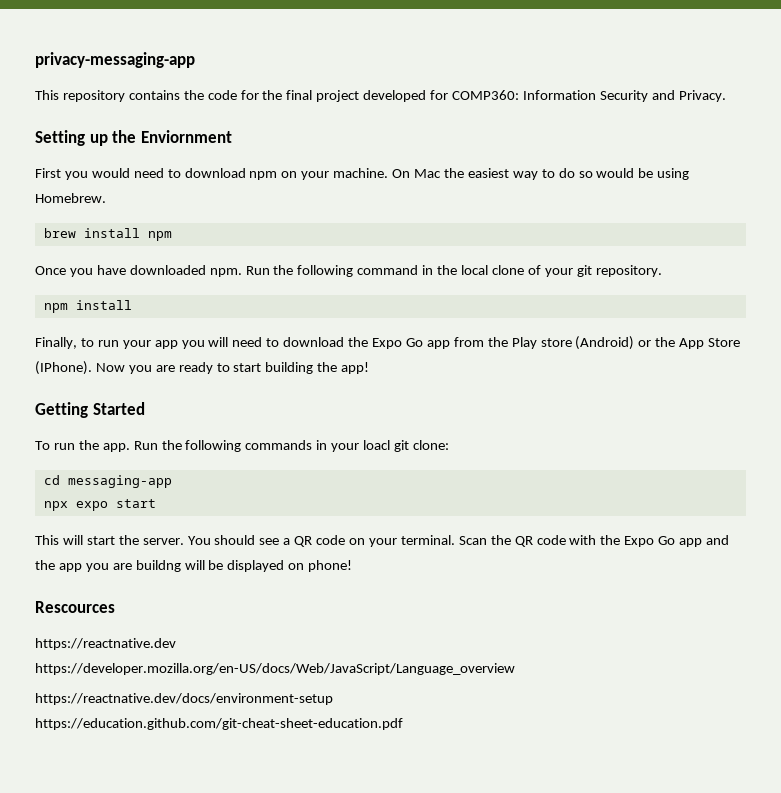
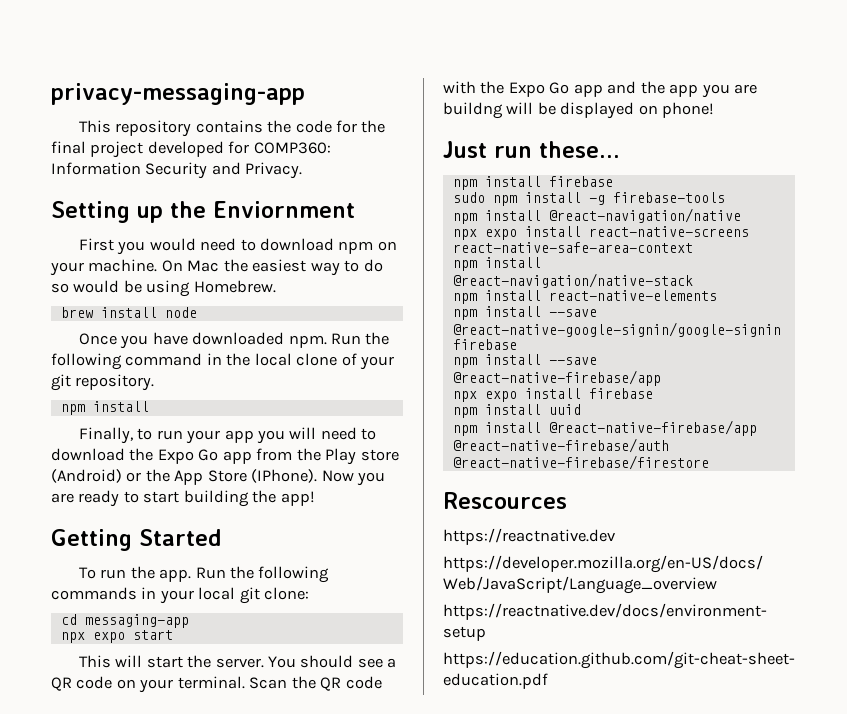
[147,231,172,241] npm -> [164,307,197,318] node
[363,440,391,450] loacl -> [198,587,236,600] local
(353, 566) none -> [443,141,620,158] [452,176,613,190] [452,192,725,206] [452,208,741,224] [452,226,749,240] [452,242,693,253] [452,257,541,271] [452,273,693,288] [452,290,717,304] [452,306,597,320] [452,322,781,337] [452,339,517,350] [452,354,597,368] [452,370,661,386] [452,388,653,402] [452,404,581,418] [452,420,757,436] [452,438,669,453] [452,455,709,470] // Just run these... // npm install firebase // sudo npm install -g firebase-tools // npm install @react-navigation/native // npx expo install react-native-screens react-native-safe-area-context // npm install @react-navigation/native-stack // npm install react-native-elements // npm install --save @react-native-google-signin/google-signin firebase // npm install --save @react-native-firebase/app // npx expo install firebase // npm install uuid // npm install @react-native-firebase/app @react-native-firebase/auth @react-native-firebase/firestore

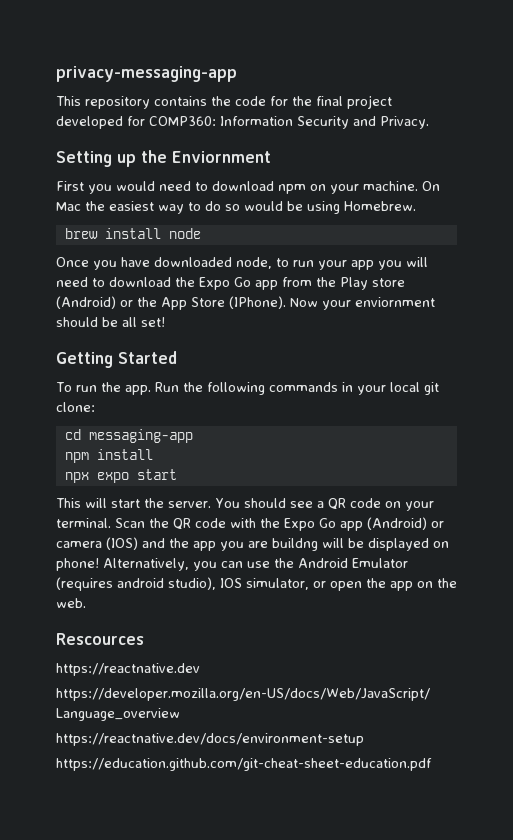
[288,332,390,348] [51,353,395,370] [51,374,155,391] [60,401,149,415] [78,427,133,444] npm. Run the following command in the local clone of your git repository. // npm install // Finally, -> [236,257,272,269] node,
[357,472,386,486] [51,490,315,507] you are ready to start building the app! -> [322,297,435,310] [56,317,165,327] your enviornment should be all set!
(189, 621) none -> [64,449,153,463] // npm install
(603, 90) none -> [367,517,444,530] [56,537,138,550] (Android) or camera (IOS)
[443,141,620,158] [452,176,613,190] [452,192,725,206] [452,208,741,224] [452,226,749,240] [452,242,693,253] [452,257,541,271] [452,273,693,288] [452,290,717,304] [452,306,597,320] [452,322,781,337] [452,339,517,350] [452,354,597,368] [452,370,661,386] [452,388,653,402] [452,404,581,418] [452,420,757,436] [452,438,669,453] [452,455,709,470] // Just run these... // npm install firebase // sudo npm install -g firebase-tools // npm install @react-navigation/native // npx expo install react-native-screens react-native-safe-area-context // npm install @react-navigation/native-stack // npm install react-native-elements // npm install --save @react-native-google-signin/google-signin firebase // npm install --save @react-native-firebase/app // npx expo install firebase // npm install uuid // npm install @react-native-firebase/app @react-native-firebase/auth @react-native-firebase/firestore -> [103,558,408,571] [56,577,457,591] [56,598,86,608] Alternatively, you can use the Android Emulator (requires android studio), IOS simulator, or open the app on the web.

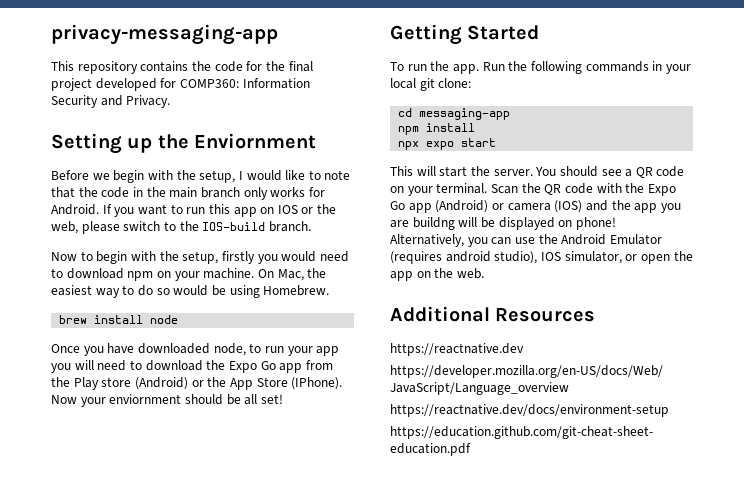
[56,181,84,191] First -> [51,170,351,183] [51,187,325,200] [51,204,337,217] [51,221,311,234] [51,251,255,264] Before we begin with the setup, I would like to note that the code in the main branch only works for Android. If you want to run this app on IOS or the web, please switch to the IOS-build branch. // Now to begin with the setup, firstly
[56,202,81,211] Mac -> [277,269,304,281] Mac,
[56,633,144,645] Rescources -> [390,306,596,322] Additional Resources

